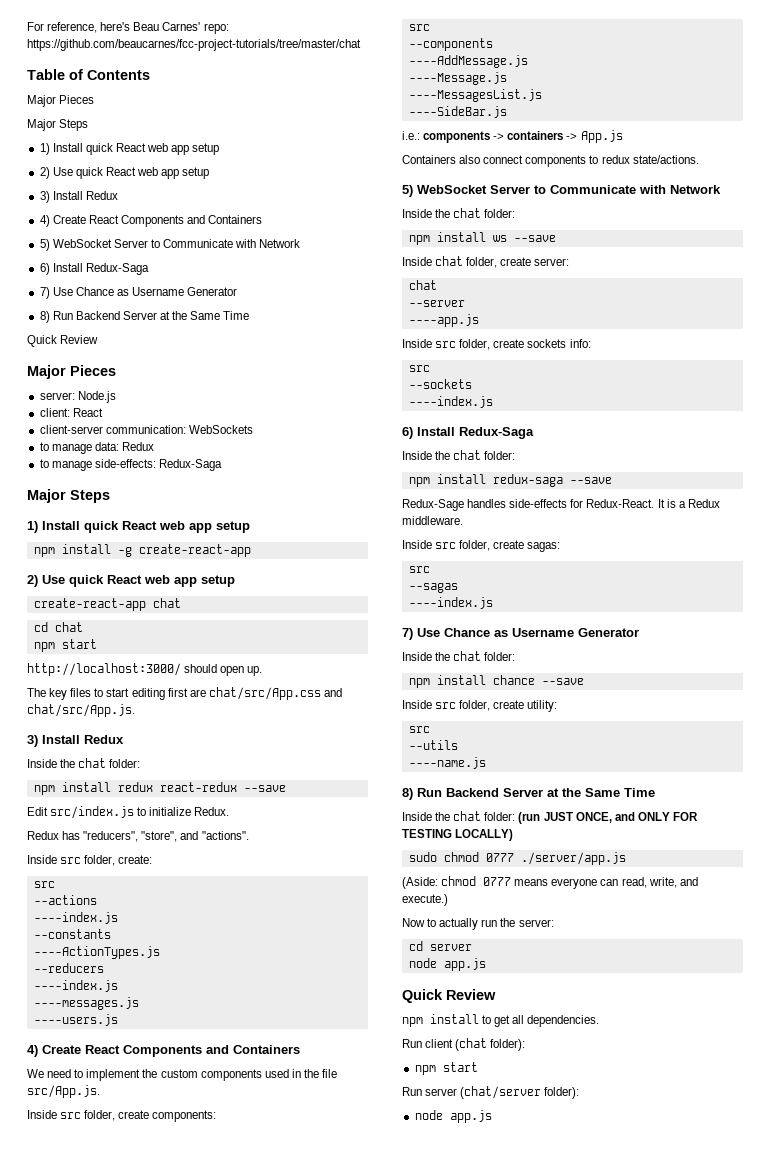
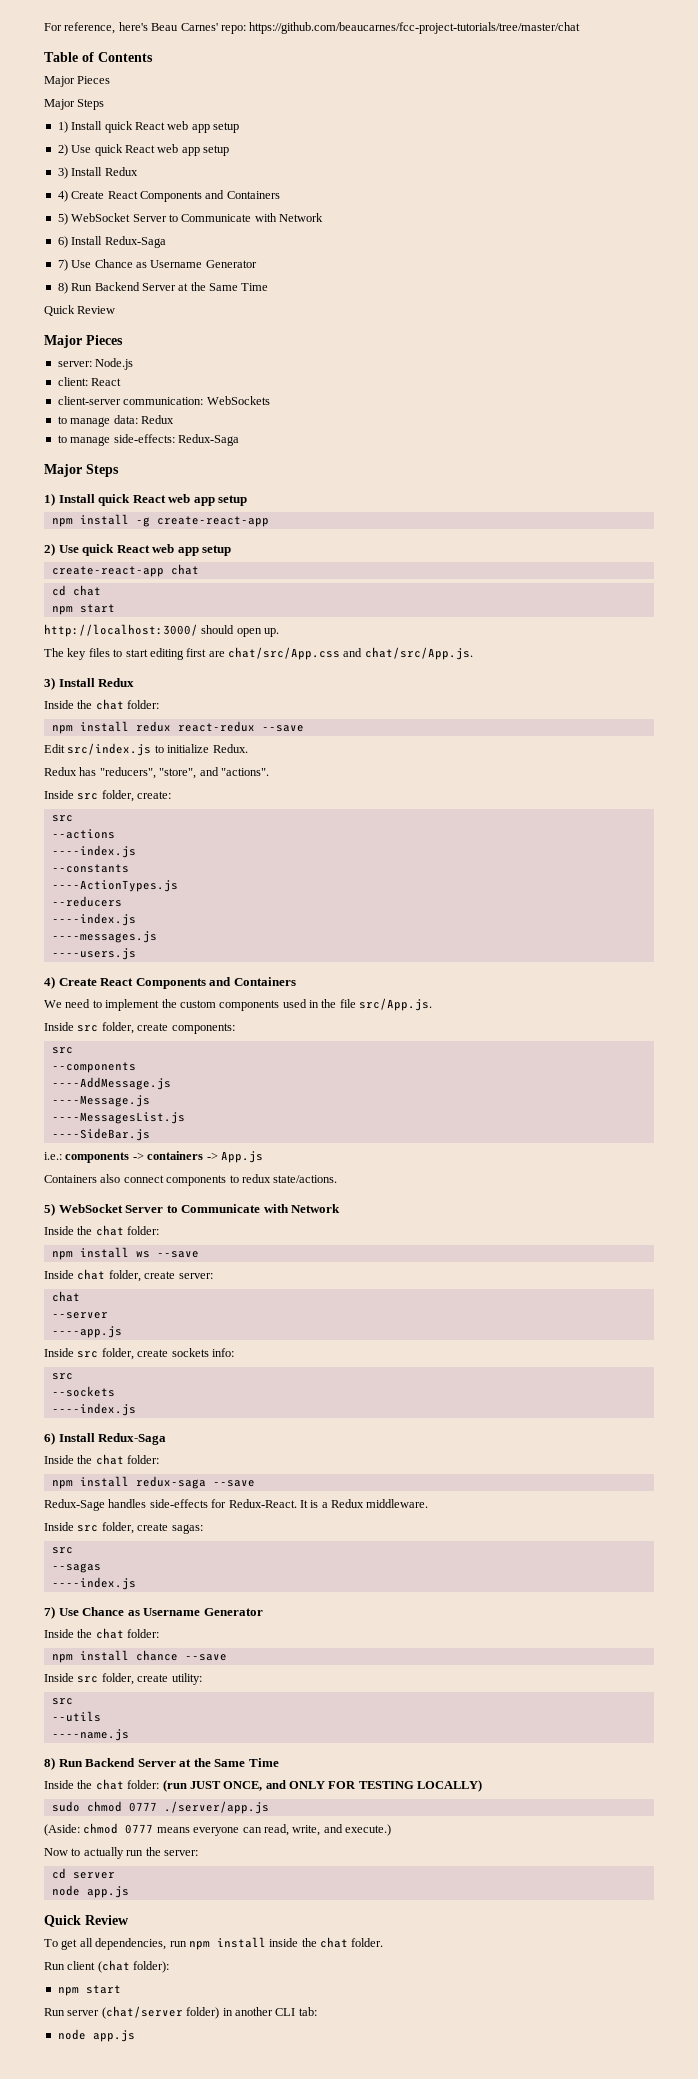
[402,1014,600,1027] npm install to get all dependencies. -> [44,1937,384,1950] To get all dependencies, run npm install inside the chat folder.
[544,1087,580,1099] folder): -> [186,2007,317,2019] folder) in another CLI tab:

